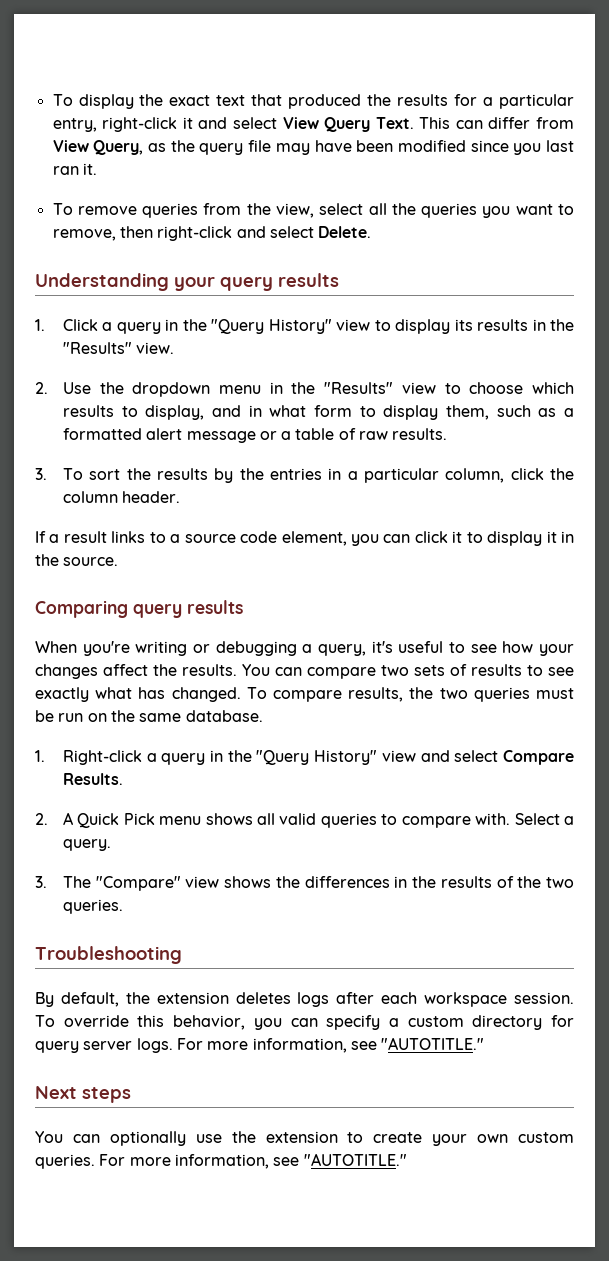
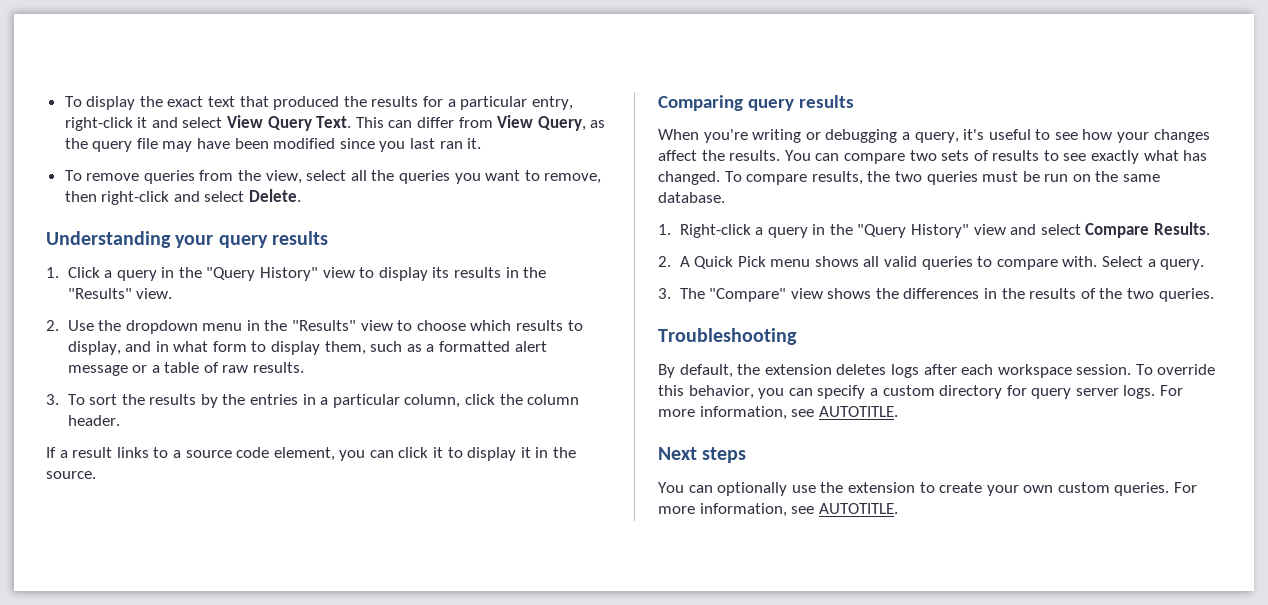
[381,1037,485,1050] "AUTOTITLE." -> [818,406,898,417] AUTOTITLE.
[303,1153,407,1166] "AUTOTITLE." -> [818,503,898,514] AUTOTITLE.

